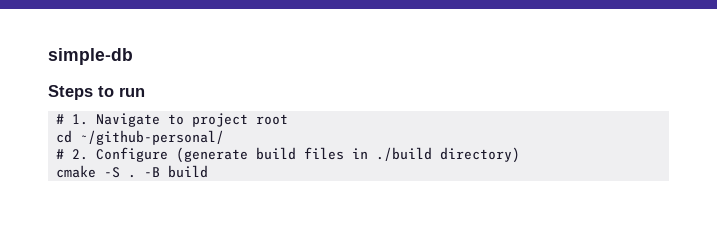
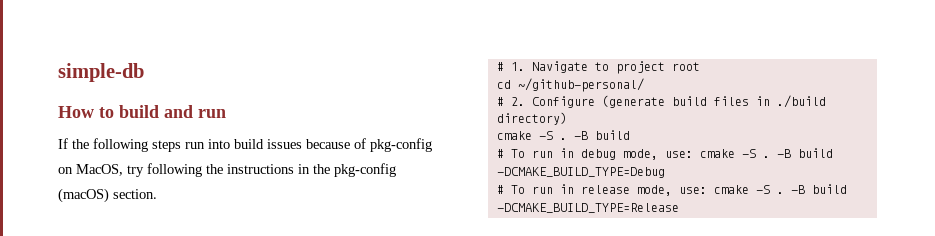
[48,85,145,100] Steps to run -> [58,105,226,118] [58,138,432,152] [58,163,396,177] [58,188,157,203] How to build and run // If the following steps run into build issues because of pkg-config on MacOS, try following the instructions in the pkg-config (macOS) section.
(209, 171) none -> [496,148,833,160] [496,167,665,178] [496,184,847,196] [496,203,679,213] // # To run in debug mode, use: cmake -S . -B build -DCMAKE_BUILD_TYPE=Debug // # To run in release mode, use: cmake -S . -B build -DCMAKE_BUILD_TYPE=Release

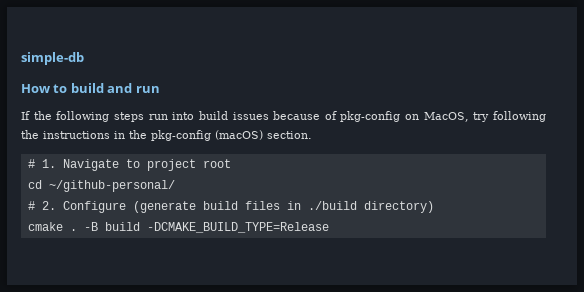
[538,130,630,140] [496,148,833,160] [496,167,665,178] [496,184,770,196] -S . -B build // # To run in debug mode, use: cmake -S . -B build -DCMAKE_BUILD_TYPE=Debug // # To run in release mode, use: cmake -S -> (63, 226) none

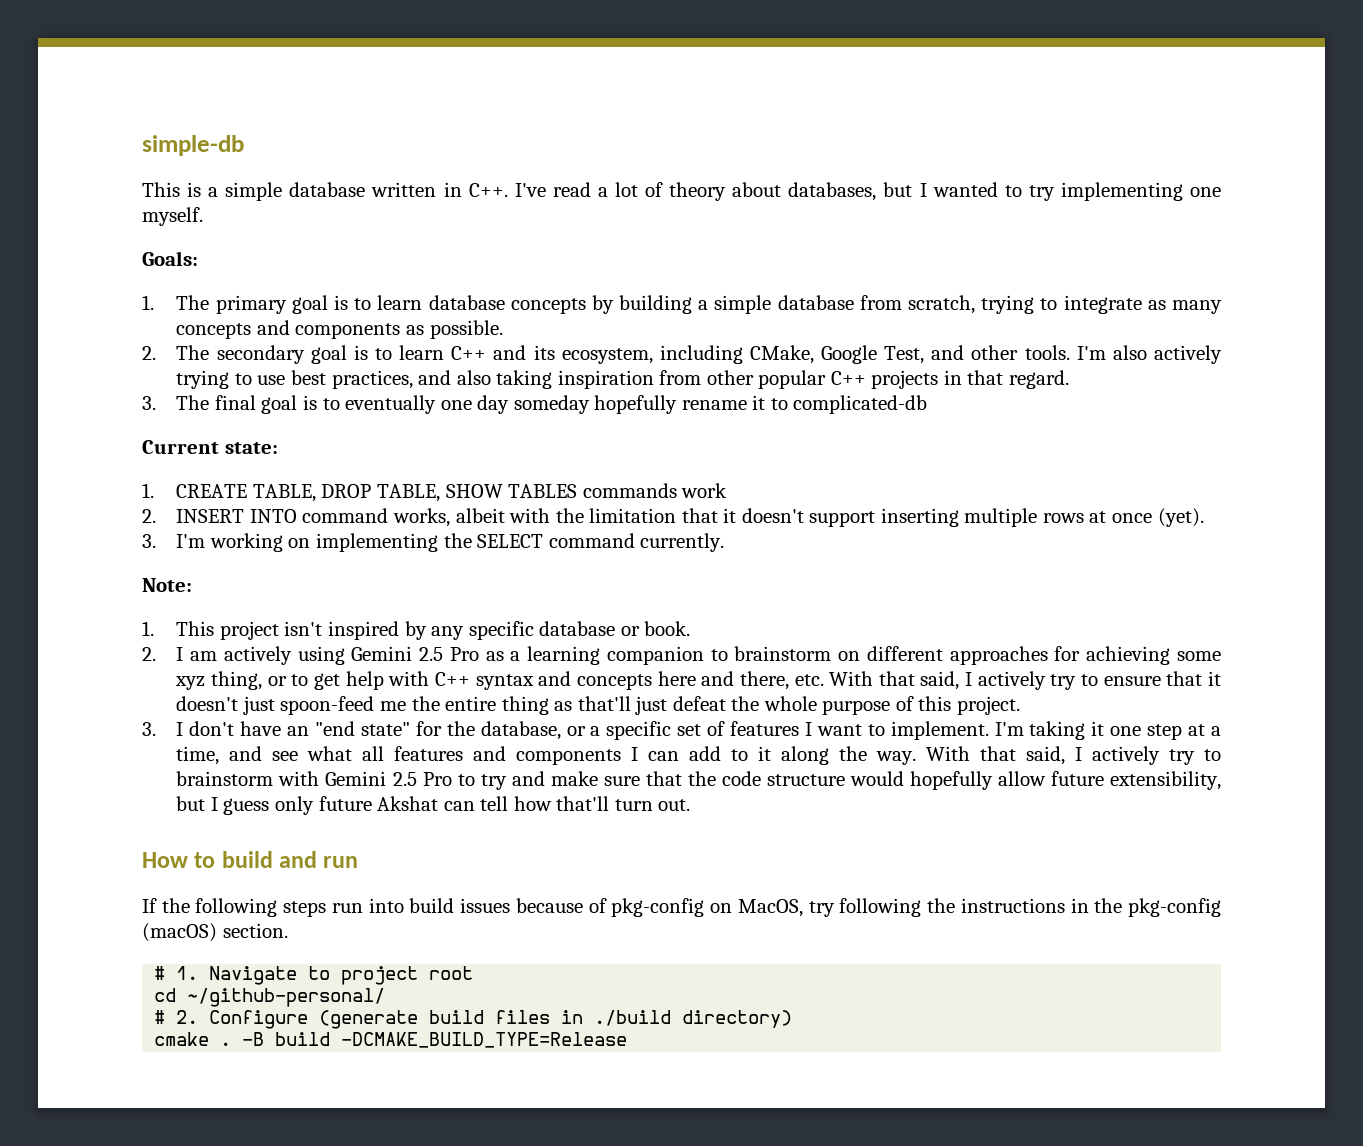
(84, 58) none -> [142,182,1221,201] [142,207,203,226] [142,251,198,266] [142,295,1222,314] [176,320,503,339] [142,345,1222,364] [176,370,1069,389] [142,395,928,414] [142,440,278,454] [142,483,728,502] [142,508,1204,527] [142,533,725,552] [142,578,192,592] [142,621,691,640] [142,646,1221,665] [175,671,1222,690] [176,696,1020,715] [142,721,1221,740] [176,746,1222,765] [176,771,1221,790] [176,796,691,815] // This is a simple database written in C++. I've read a lot of theory about databases, but I wanted to try implementing one myself. // Goals: // 1. The primary goal is to learn database concepts by building a simple database from scratch, trying to integrate as many concepts and components as possible. // 2. The secondary goal is to learn C++ and its ecosystem, including CMake, Google Test, and other tools. I'm also actively trying to use best practices, and also taking inspiration from other popular C++ projects in that regard. // 3. The final goal is to eventually one day someday hopefully rename it to complicated-db // Current state: // 1. CREATE TABLE, DROP TABLE, SHOW TABLES commands work // 2. INSERT INTO command works, albeit with the limitation that it doesn't support inserting multiple rows at once (yet). // 3. I'm working on implementing the SELECT command currently. // Note: // 1. This project isn't inspired by any specific database or book. // 2. I am actively using Gemini 2.5 Pro as a learning companion to brainstorm on different approaches for achieving some xyz thing, or to get help with C++ syntax and concepts here and there, etc. With that said, I actively try to ensure that it doesn't just spoon-feed me the entire thing as that'll just defeat the whole purpose of this project. // 3. I don't have an "end state" for the database, or a specific set of features I want to implement. I'm taking it one step at a time, and see what all features and components I can add to it along the way. With that said, I actively try to brainstorm with Gemini 2.5 Pro to try and make sure that the code structure would hopefully allow future extensibility, but I guess only future Akshat can tell how that'll turn out.

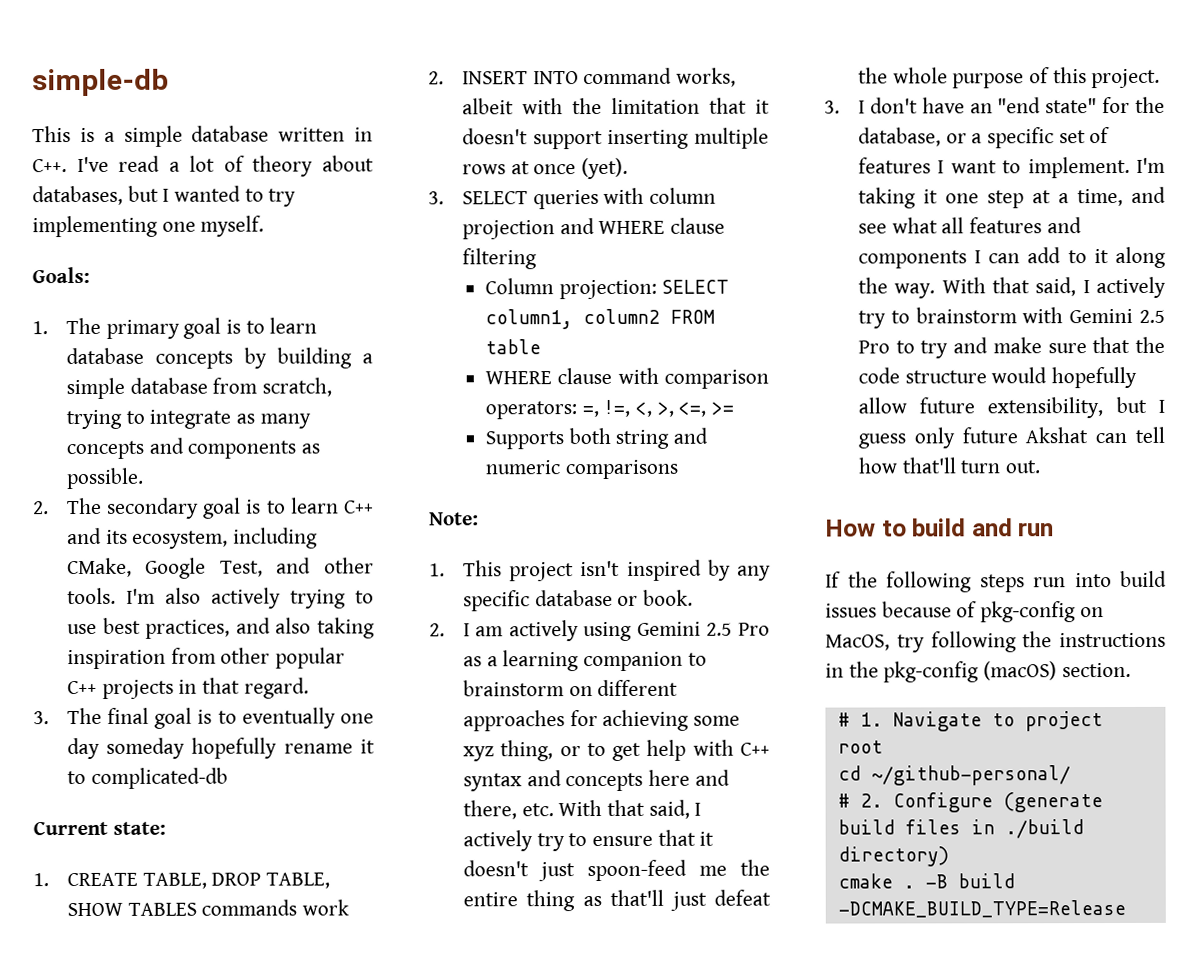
[176,533,725,552] I'm working on implementing the SELECT command currently. -> [461,187,716,210] [461,217,725,240] [461,248,537,270] [485,278,730,300] [485,308,716,330] [485,339,542,355] [485,367,769,389] [485,399,735,420] [485,427,709,450] [485,459,678,480] SELECT queries with column projection and WHERE clause filtering // Column projection: SELECT column1, column2 FROM table // WHERE clause with comparison operators: =, !=, <, >, <=, >= // Supports both string and numeric comparisons

